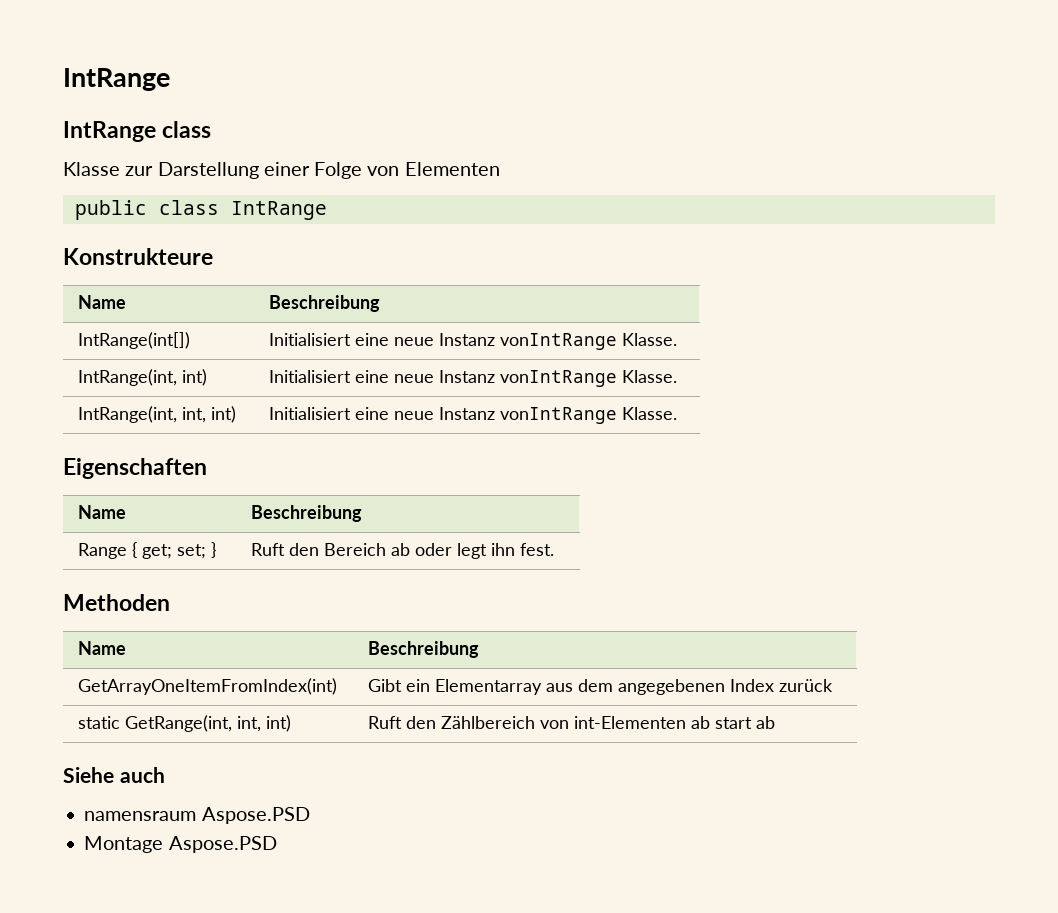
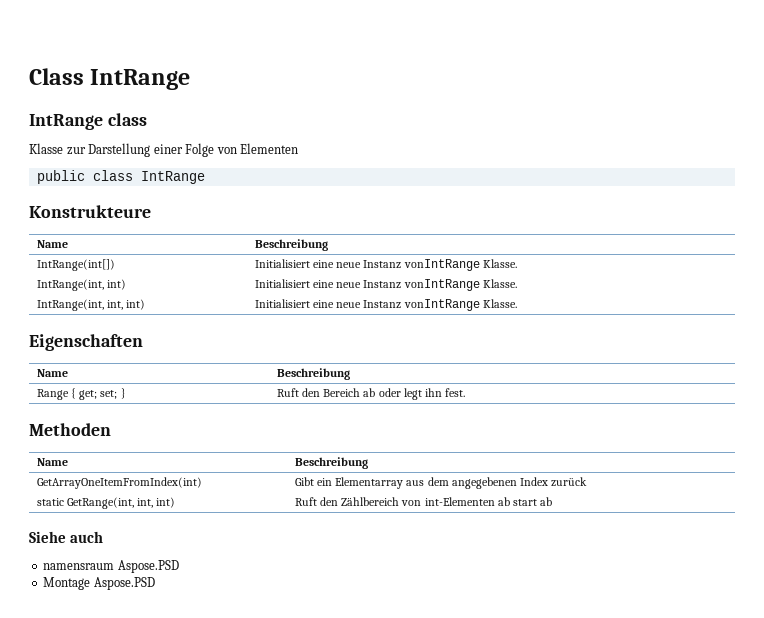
(63, 79) none -> [29,68,84,85] Class

